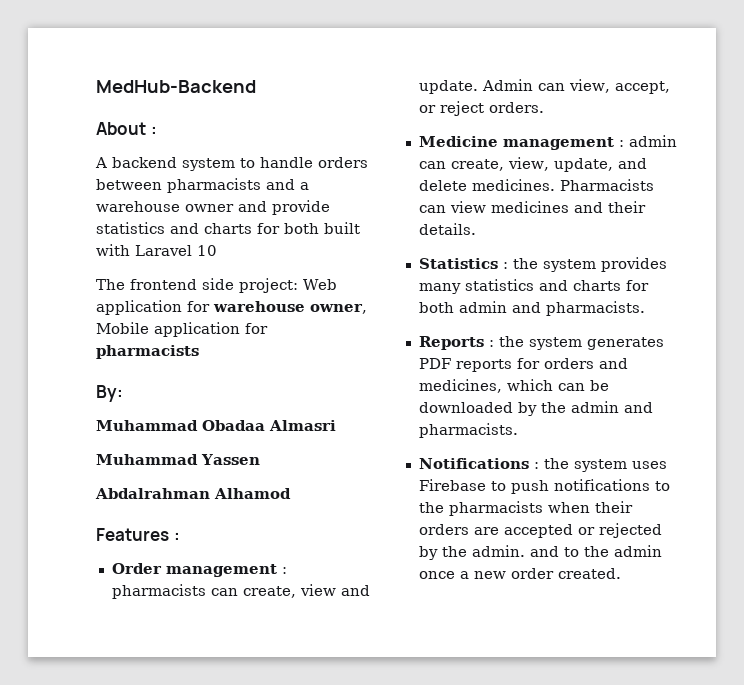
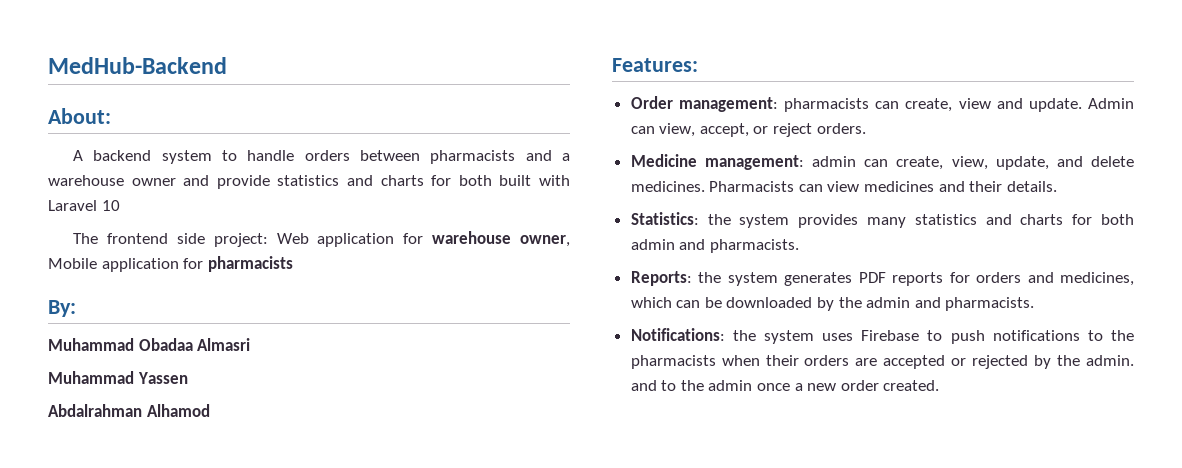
[96,122,157,135] About : -> [48,108,111,124] About:
[96,528,180,541] Features : -> [612,58,698,72] Features:
[165,564,287,577] management : -> [678,97,778,112] management:
[502,137,624,150] management : -> [704,155,804,170] management:
[418,258,508,269] Statistics : -> [630,212,699,225] Statistics:
[418,336,494,350] Reports : -> [630,271,692,286] Reports:
[418,458,539,469] Notifications : -> [630,328,725,341] Notifications:

